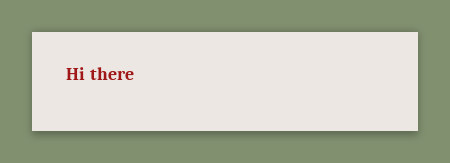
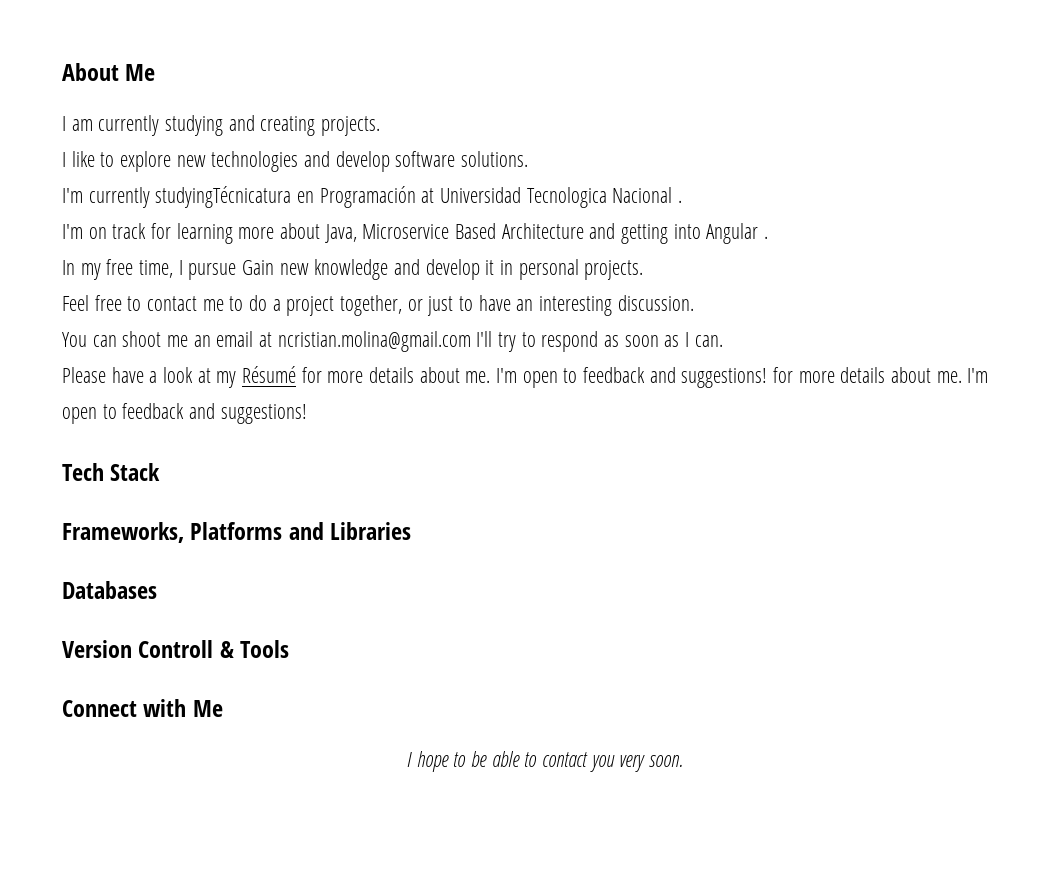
[66,67,134,80] Hi there -> [62,63,156,81] [62,115,381,136] [62,151,529,172] [62,186,682,208] [62,223,769,244] [62,259,644,280] [62,295,694,316] [62,331,723,352] [62,366,989,388] [62,403,307,424] [62,463,161,481] [62,522,412,543] [62,581,157,599] [62,640,290,658] [62,699,223,717] [406,751,684,772] About Me // I am currently studying and creating projects. // I like to explore new technologies and develop software solutions. // I'm currently studyingTécnicatura en Programación at Universidad Tecnologica Nacional . // I'm on track for learning more about Java, Microservice Based Architecture and getting into Angular . // In my free time, I pursue Gain new knowledge and develop it in personal projects. // Feel free to contact me to do a project together, or just to have an interesting discussion. // You can shoot me an email at ncristian.molina@gmail.com I'll try to respond as soon as I can. // Please have a look at my Résumé for more details about me. I'm open to feedback and suggestions! for more details about me. I'm open to feedback and suggestions! // Tech Stack // Frameworks, Platforms and Libraries // Databases // Version Controll & Tools // Connect with Me // I hope to be able to contact you very soon.

